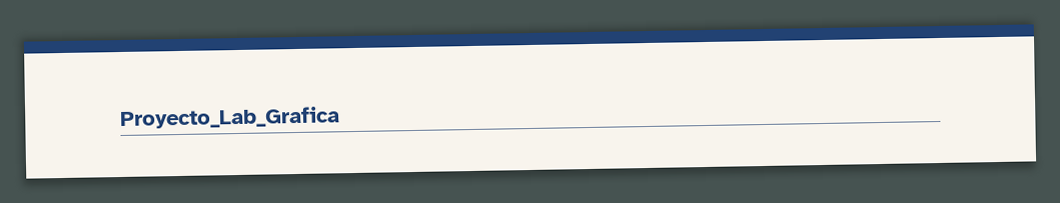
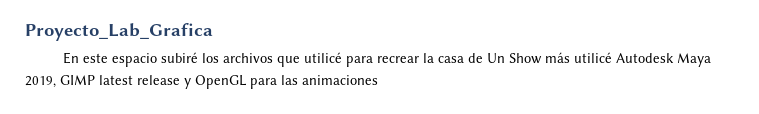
(340, 118) none -> [62,52,711,67] [25,75,378,89] // En este espacio subiré los archivos que utilicé para recrear la casa de Un Show más utilicé Autodesk Maya 2019, GIMP latest release y OpenGL para las animaciones

